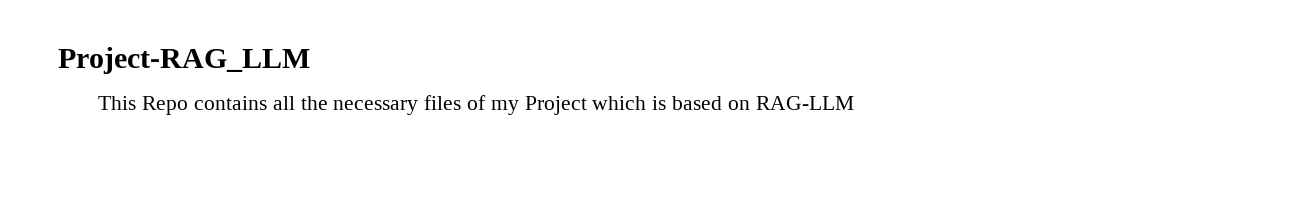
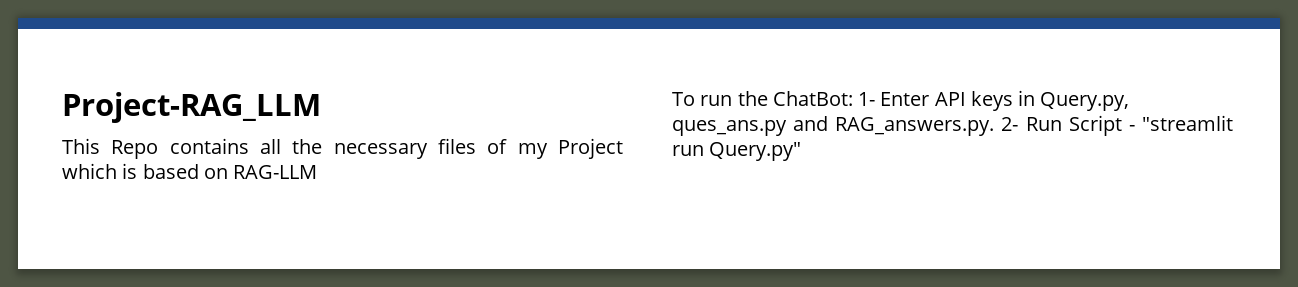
(854, 103) none -> [672,90,1130,111] [672,115,1233,136] [672,142,802,161] // To run the ChatBot: 1- Enter API keys in Query.py, ques_ans.py and RAG_answers.py. 2- Run Script - "streamlit run Query.py"

